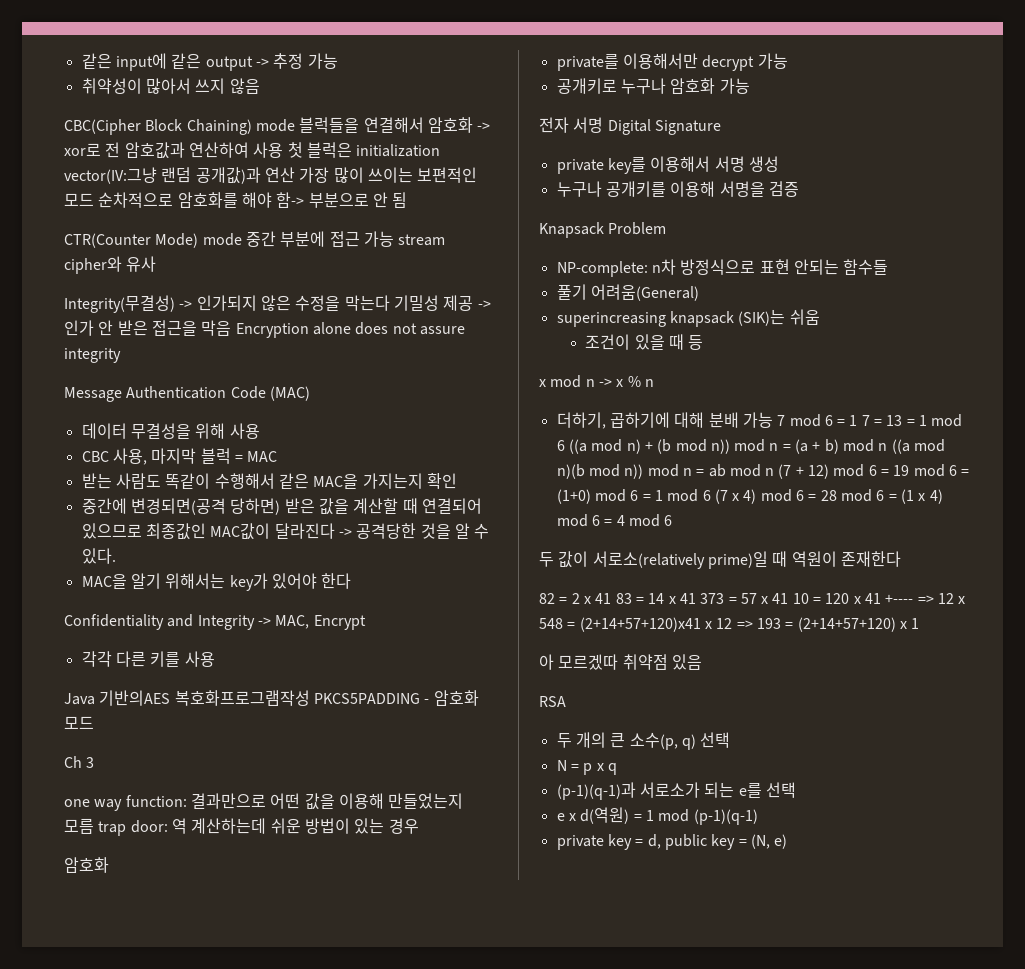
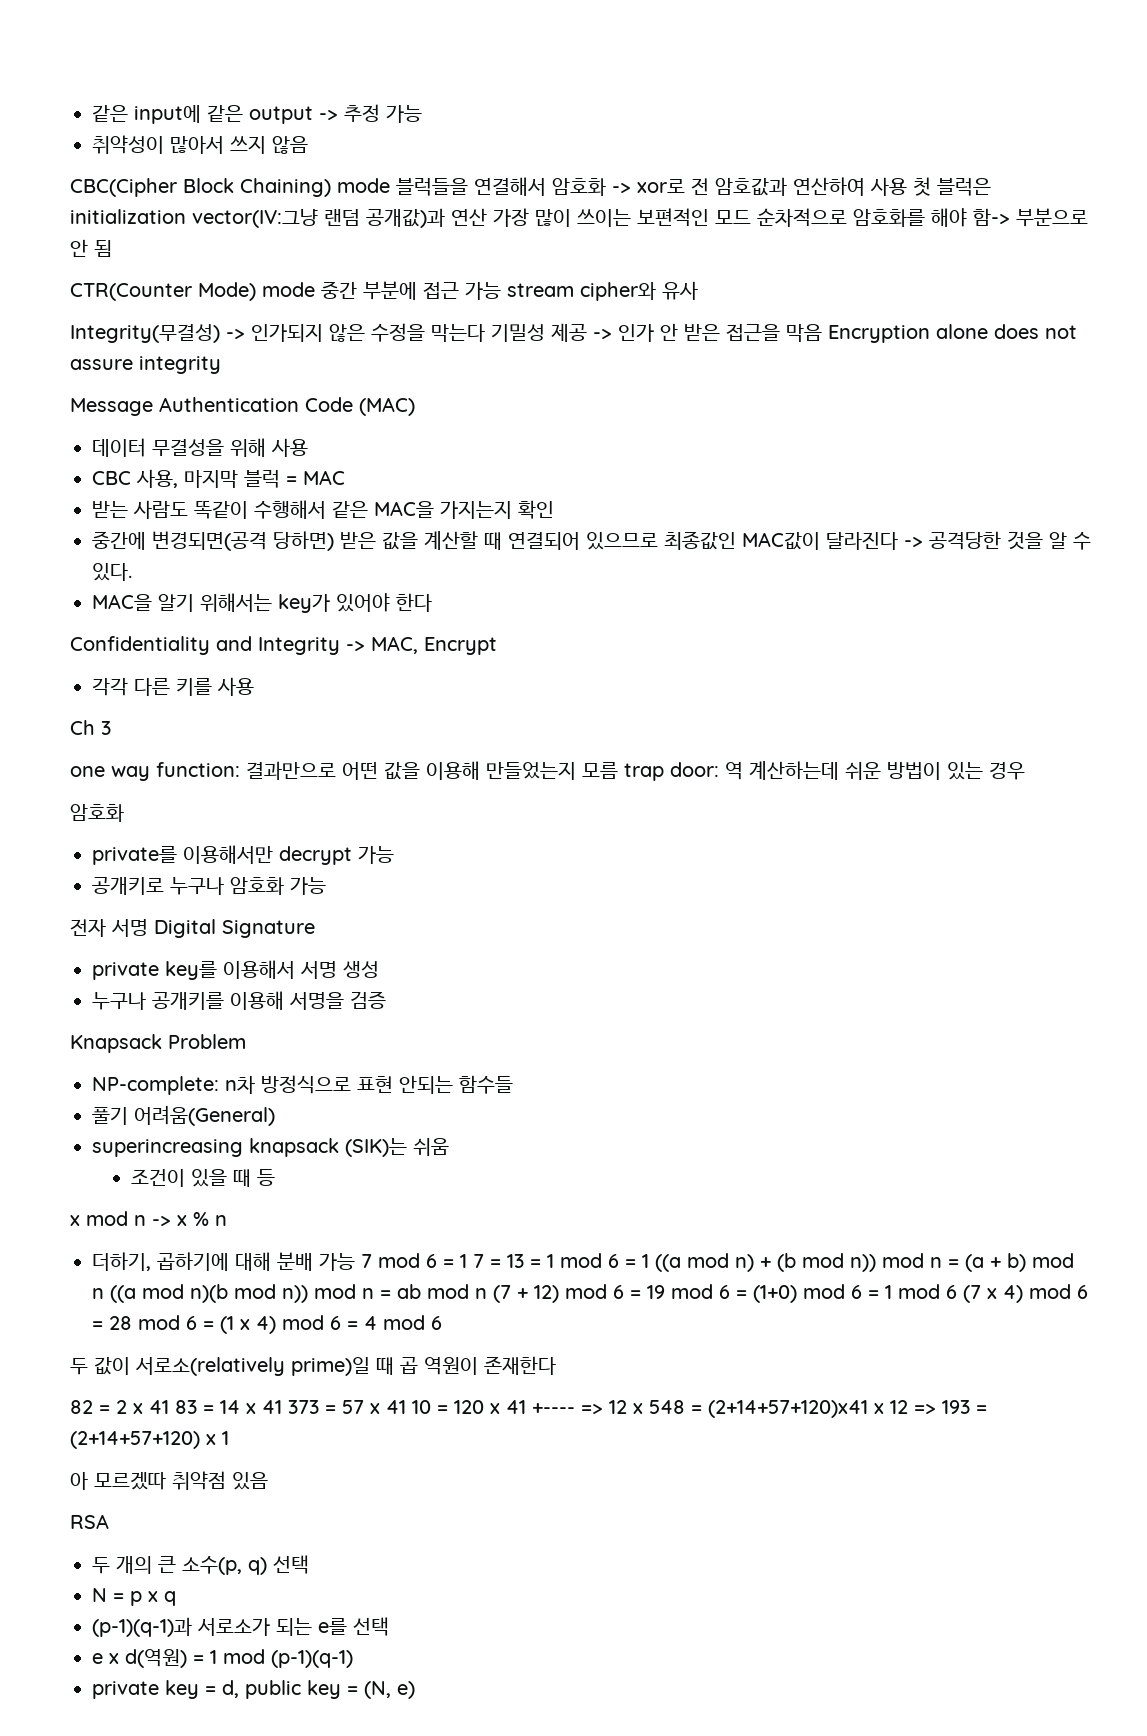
[64,690,479,706] [64,716,94,729] // Java 기반의AES 복호화프로그램작성 PKCS5PADDING - 암호화 모드 -> (254, 686) none
(565, 445) none -> [625,1254,649,1268] = 1
(788, 559) none -> [400,1357,418,1374] 곱

